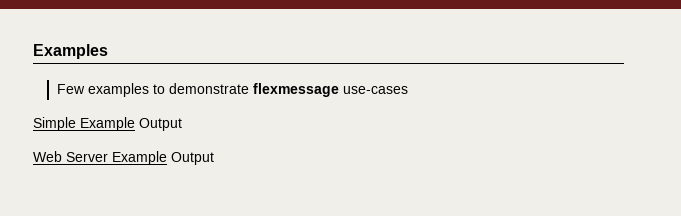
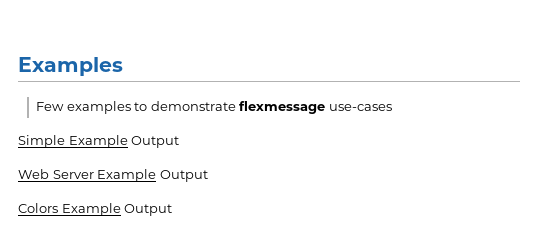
(214, 158) none -> [18,203,173,216] // Colors Example Output

